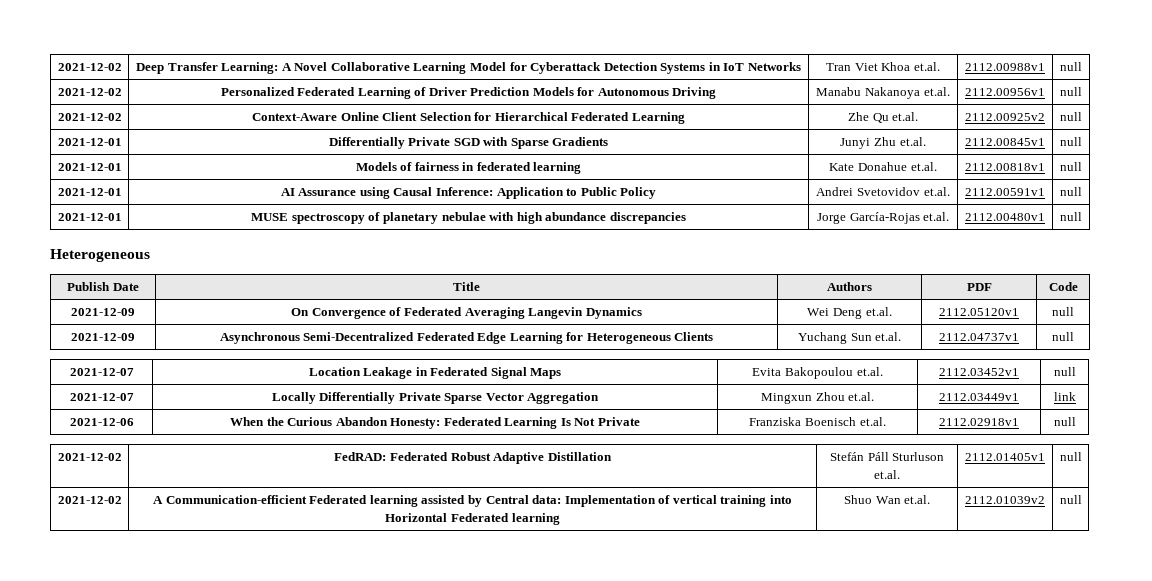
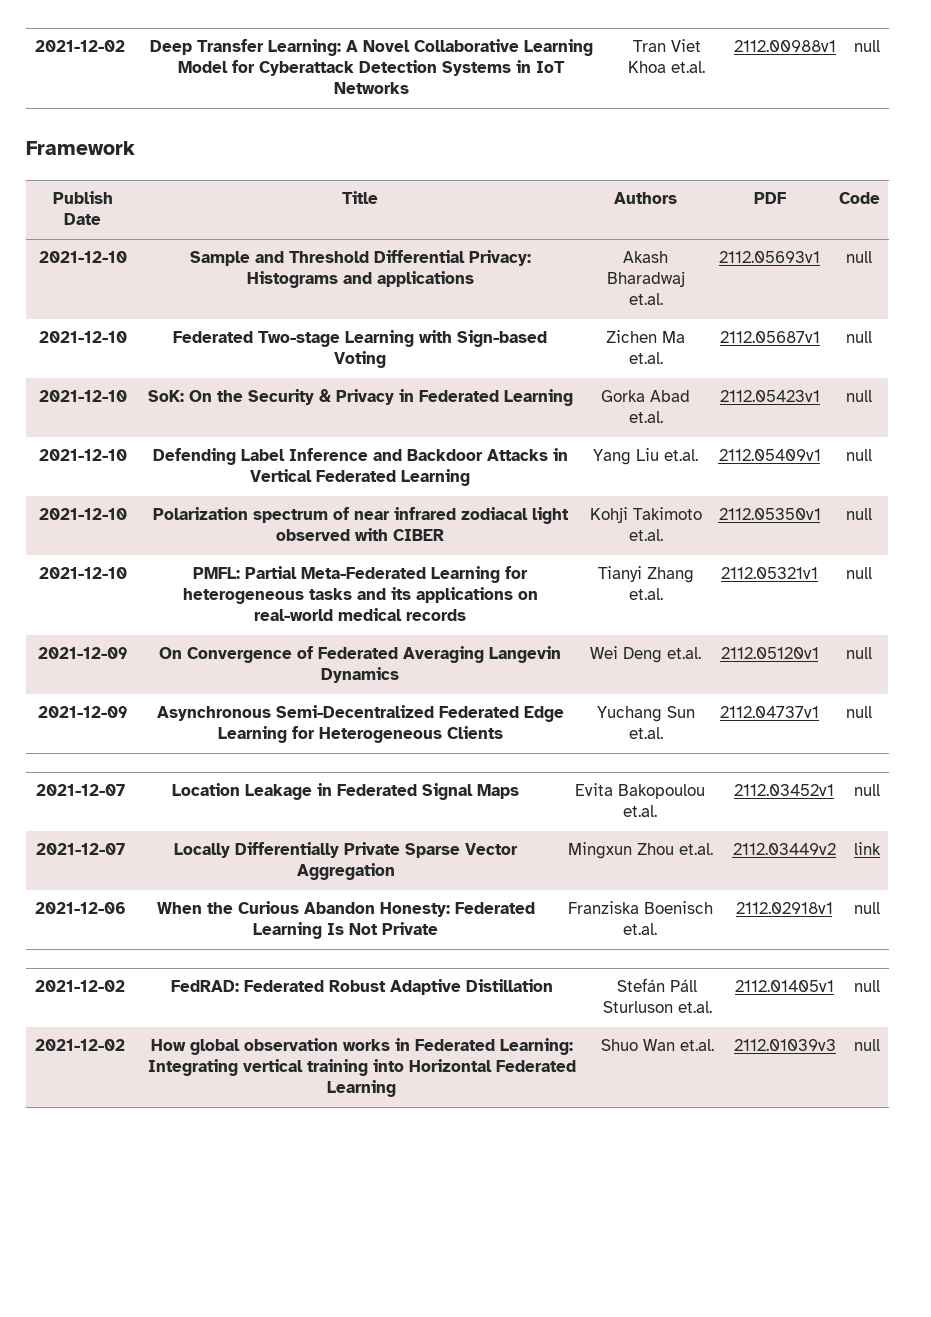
[57,88,122,96] [220,87,717,99] [816,87,950,99] [965,88,1045,96] [1060,87,1082,96] [57,113,122,121] [252,112,685,124] [847,112,919,123] [965,113,1045,121] [1060,112,1082,121] [57,138,122,146] [328,137,609,149] [840,137,926,149] [965,138,1045,146] [1060,137,1082,146] [57,163,122,171] [355,162,582,174] [829,162,937,171] [965,163,1045,171] [1060,162,1082,171] [57,188,122,196] [280,187,657,199] [816,187,950,196] [965,188,1045,196] [1060,187,1082,196] [57,213,122,221] [251,212,686,224] [816,212,950,224] [965,213,1045,221] [1060,212,1082,221] [50,249,150,262] // 2021-12-02 | Personalized Federated Learning of Driver Prediction Models for Autonomous Driving | Manabu Nakanoya et.al. | 2112.00956v1 | null // 2021-12-02 | Context-Aware Online Client Selection for Hierarchical Federated Learning | Zhe Qu et.al. | 2112.00925v2 | null // 2021-12-01 | Differentially Private SGD with Sparse Gradients | Junyi Zhu et.al. | 2112.00845v1 | null // 2021-12-01 | Models of fairness in federated learning | Kate Donahue et.al. | 2112.00818v1 | null // 2021-12-01 | AI Assurance using Causal Inference: Application to Public Policy | Andrei Svetovidov et.al. | 2112.00591v1 | null // 2021-12-01 | MUSE spectroscopy of planetary nebulae with high abundance discrepancies | Jorge García-Rojas et.al. | 2112.00480v1 | null // Heterogeneous -> [26,141,135,155] // Framework
(1078, 286) none -> [38,251,127,263] [189,250,531,266] [246,271,474,288] [623,251,668,263] [606,271,685,287] [628,293,663,305] [719,251,820,263] [846,251,872,263] [38,331,127,343] [173,330,547,347] [334,351,386,368] [606,330,685,343] [628,352,663,364] [719,331,820,343] [846,331,872,343] [38,390,127,402] [147,389,573,406] [601,390,690,402] [628,411,663,423] [719,390,820,402] [846,390,872,402] [38,449,127,461] [152,448,568,465] [250,469,470,486] [593,448,698,465] [718,449,821,461] [846,449,872,461] [38,508,127,520] [152,507,569,524] [276,528,444,541] [589,507,702,523] [628,529,663,541] [718,508,821,520] [846,508,872,520] [38,567,127,579] [193,566,528,583] [182,587,538,604] [254,608,466,621] [597,566,694,583] [628,588,663,600] [721,567,818,579] [846,567,872,579] // 2021-12-10 | Sample and Threshold Differential Privacy: Histograms and applications | Akash Bharadwaj et.al. | 2112.05693v1 | null // 2021-12-10 | Federated Two-stage Learning with Sign-based Voting | Zichen Ma et.al. | 2112.05687v1 | null // 2021-12-10 | SoK: On the Security & Privacy in Federated Learning | Gorka Abad et.al. | 2112.05423v1 | null // 2021-12-10 | Defending Label Inference and Backdoor Attacks in Vertical Federated Learning | Yang Liu et.al. | 2112.05409v1 | null // 2021-12-10 | Polarization spectrum of near infrared zodiacal light observed with CIBER | Kohji Takimoto et.al. | 2112.05350v1 | null // 2021-12-10 | PMFL: Partial Meta-Federated Learning for heterogeneous tasks and its applications on real-world medical records | Tianyi Zhang et.al. | 2112.05321v1 | null
[939,393,1019,401] 2112.03449v1 -> [732,843,836,855] 2112.03449v2
[153,495,671,507] A Communication-efficient Federated learning assisted by Central data: Implementation of -> [150,1038,573,1055] [147,1059,238,1076] How global observation works in Federated Learning: Integrating
[511,513,560,525] learning -> [327,1080,396,1097] Learning
[965,496,1045,504] 2112.01039v2 -> [733,1039,836,1051] 2112.01039v3

